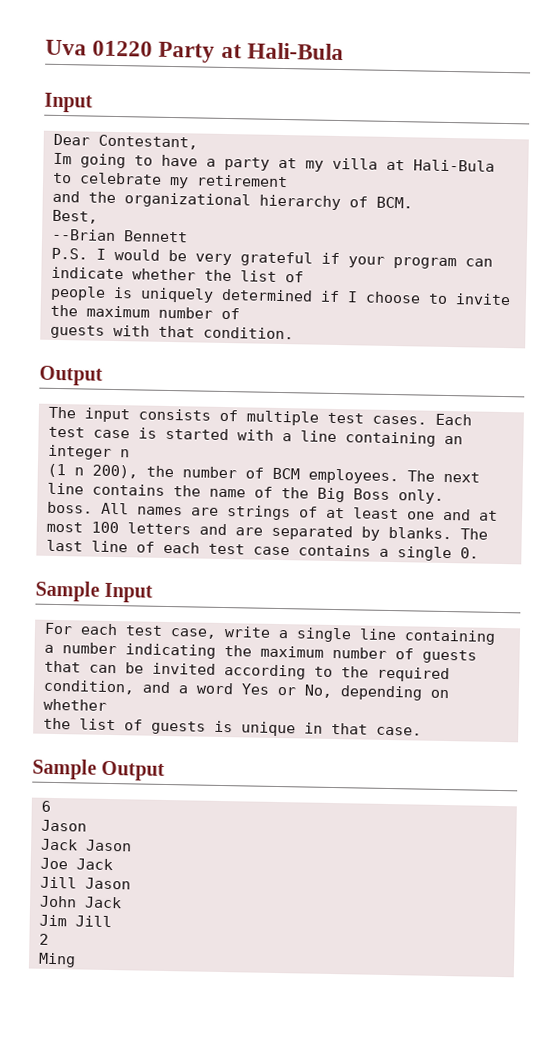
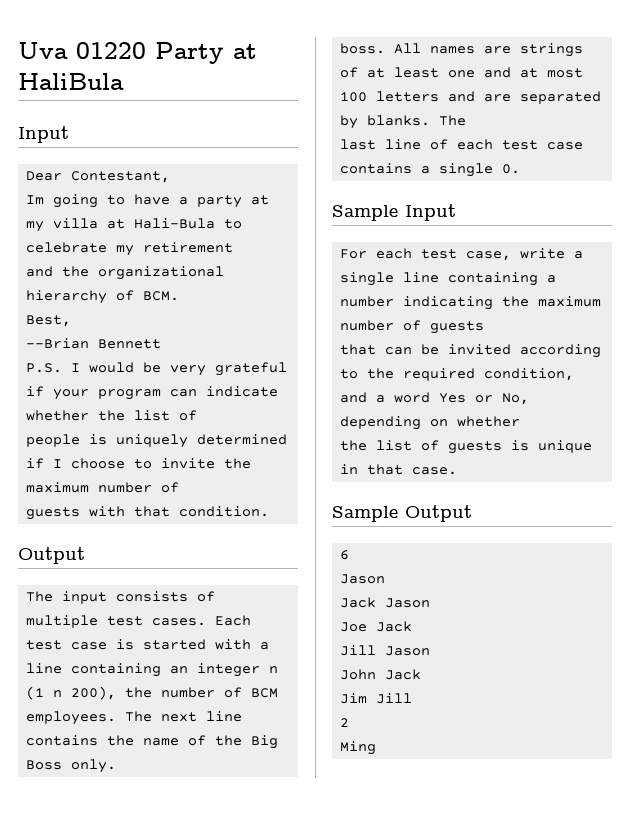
[246,42,344,61] Hali-Bula -> [18,73,124,90] HaliBula

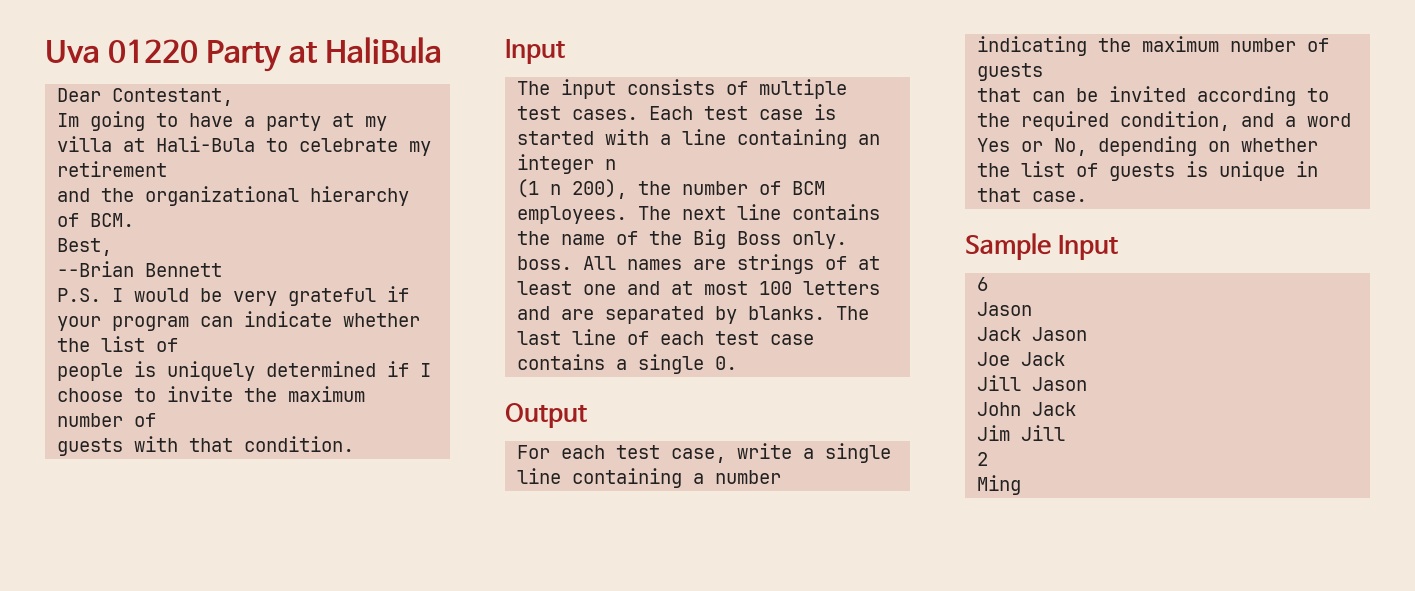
[18,126,69,143] // Input -> (442, 50) none
[18,547,85,564] Output -> [505,39,565,64] Input
[332,204,456,221] Sample Input -> [505,403,587,428] Output
[405,505,472,522] Output -> [1057,235,1118,260] Input

